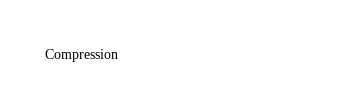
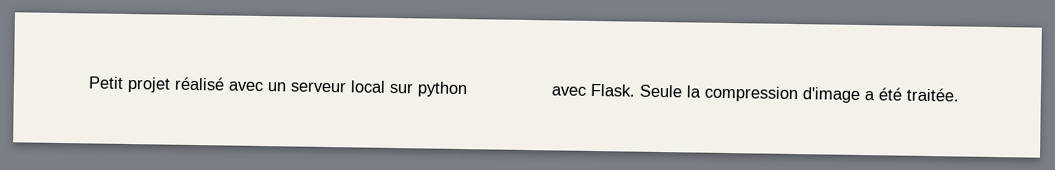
[45,49,118,62] Compression -> [88,76,959,103] Petit projet réalisé avec un serveur local sur python avec Flask. Seule la compression d'image a été traitée.

